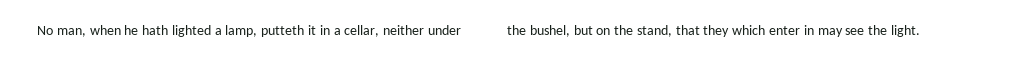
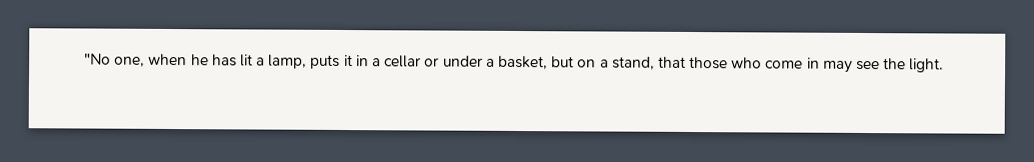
[37,25,211,37] No man, when he hath lighted -> [84,53,253,67] "No one, when he has lit
[261,25,305,37] putteth -> [310,54,341,69] puts
[344,25,570,37] cellar, neither under the bushel, -> [384,55,548,70] cellar or under a basket,
[614,25,634,35] the -> [599,59,609,68] a
[703,25,801,37] they which enter -> [689,56,804,70] those who come

